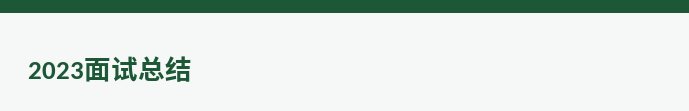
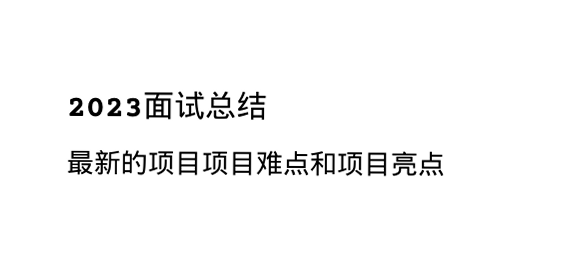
(192, 69) none -> [66,149,445,177] // 最新的项目项目难点和项目亮点

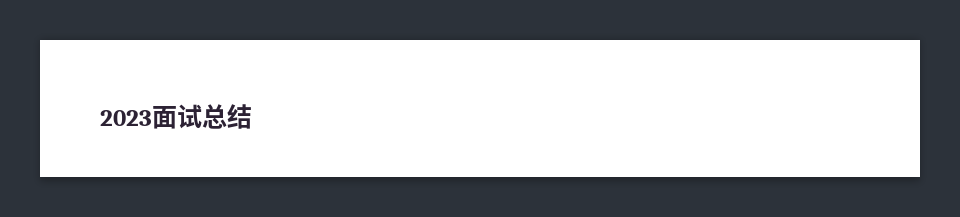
[66,149,445,177] // 最新的项目项目难点和项目亮点 -> (252, 116) none

